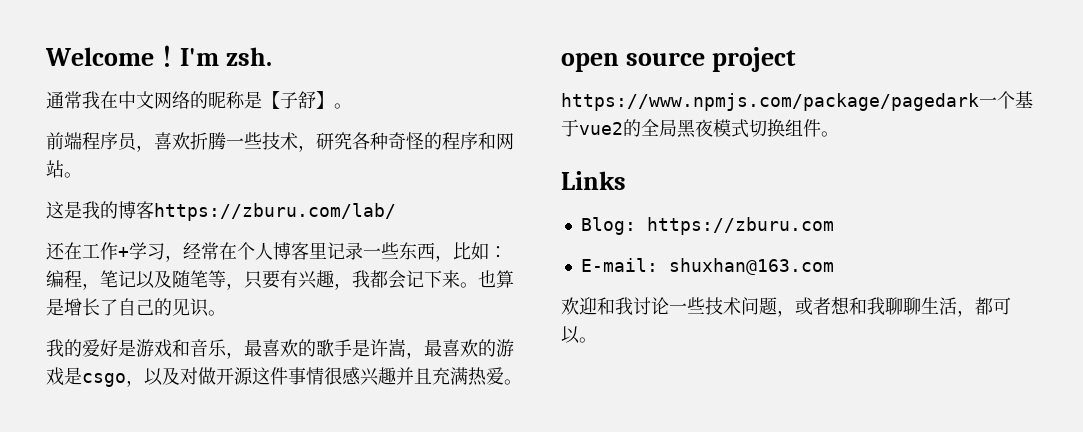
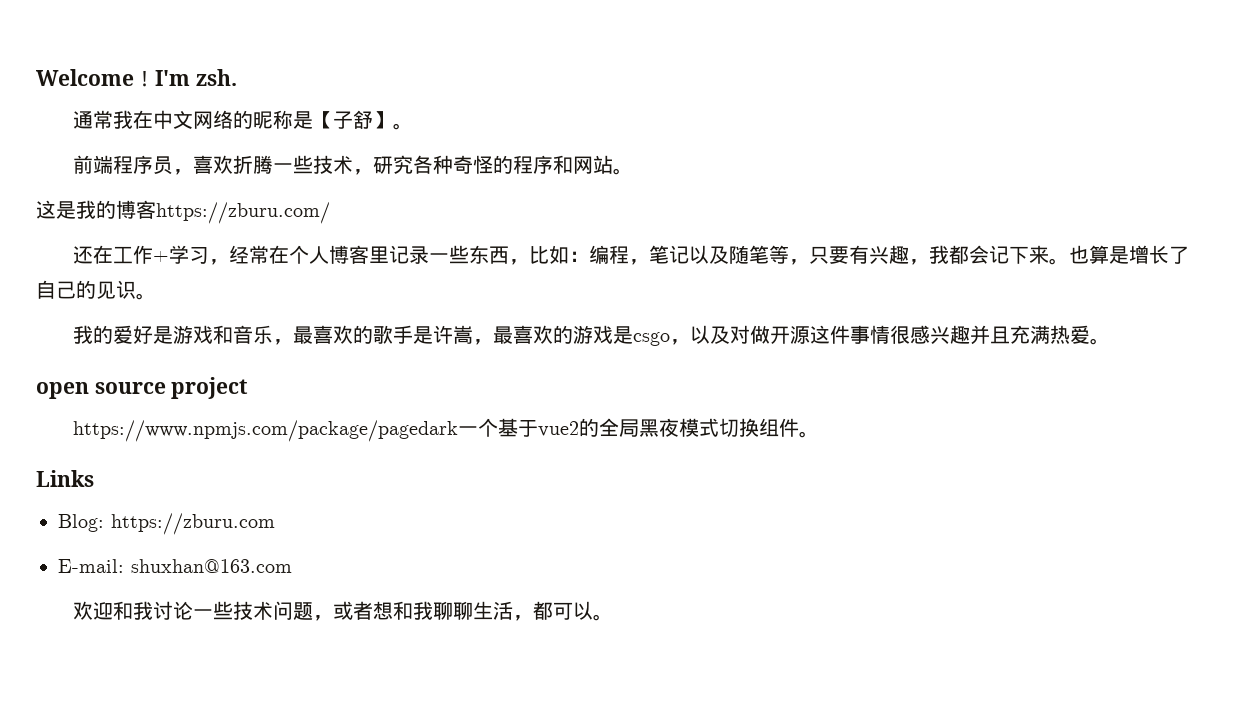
[154,203,396,221] https://zburu.com/lab/ -> [156,202,330,224] https://zburu.com/

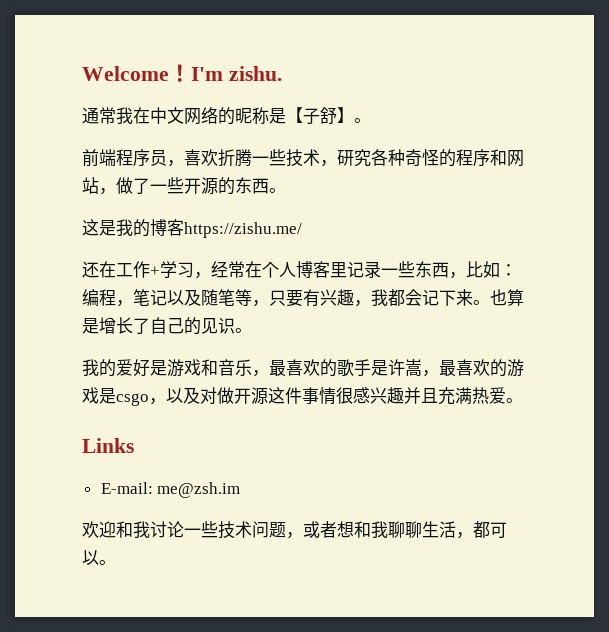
[195,69,237,86] zsh. -> [228,66,282,81] zishu.
(614, 164) none -> [99,177,269,195] ，做了一些开源的东西
[156,202,330,224] https://zburu.com/ -> [184,222,302,238] https://zishu.me/
[36,377,249,399] [73,418,820,442] // open source project // https://www.npmjs.com/package/pagedark一个基于vue2的全局黑夜模式切换组件。 -> (523, 400) none
[58,513,275,535] // Blog: https://zburu.com -> (134, 445) none
[131,559,292,573] shuxhan@163.com -> [157,482,241,498] me@zsh.im

